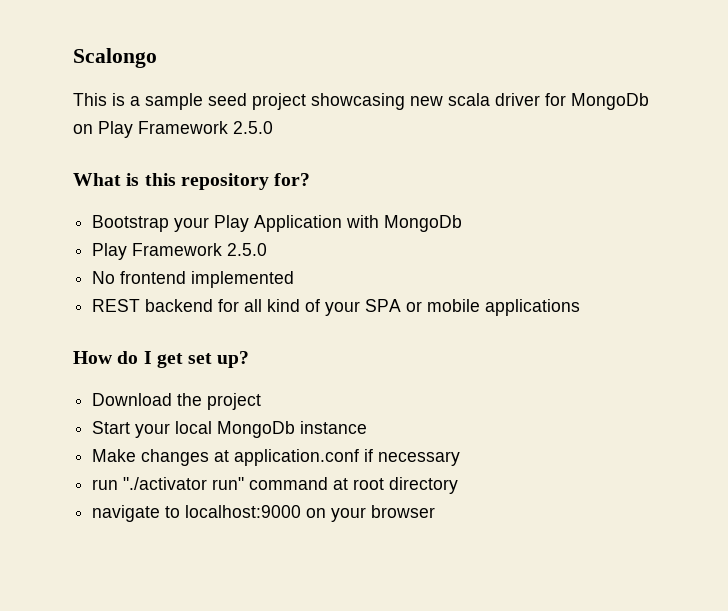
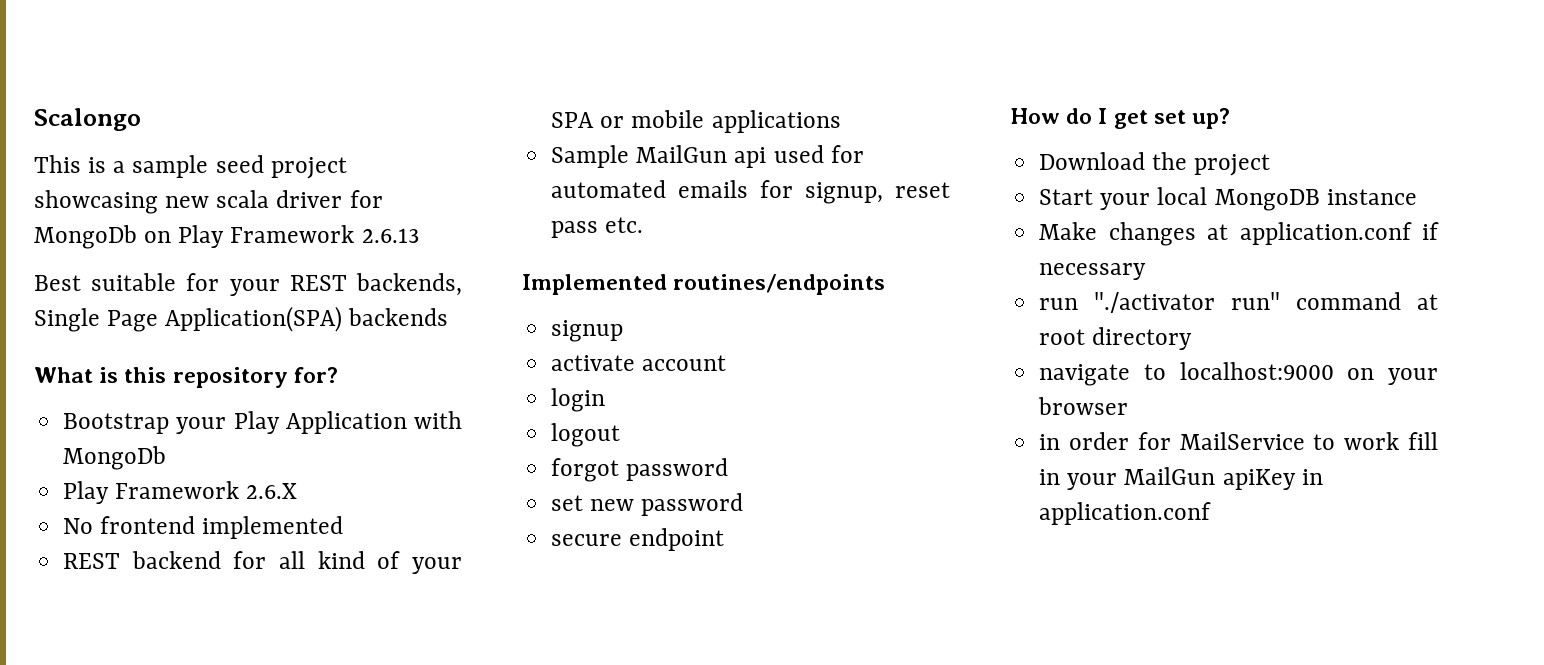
[233,121,273,134] 2.5.0 -> [361,228,419,243] [34,273,463,296] [34,306,449,332] 2.6.13 // Best suitable for your REST backends, Single Page Application(SPA) backends
[227,243,268,256] 2.5.0 -> [246,483,298,499] 2.6.X
(581, 307) none -> [551,145,864,168] [551,180,950,204] [551,217,644,238] [522,274,886,295] [551,320,624,342] [551,355,727,371] [551,388,606,412] [551,423,621,447] [551,458,729,482] [551,493,744,516] [551,528,725,551] // Sample MailGun api used for automated emails for signup, reset pass etc. // Implemented routines/endpoints // signup // activate account // login // logout // forgot password // set new password // secure endpoint
[217,421,296,438] MongoDb -> [1214,189,1320,211] MongoDB
(436, 511) none -> [1039,432,1438,450] [1039,467,1323,490] [1039,502,1212,525] // in order for MailService to work fill in your MailGun apiKey in application.conf

